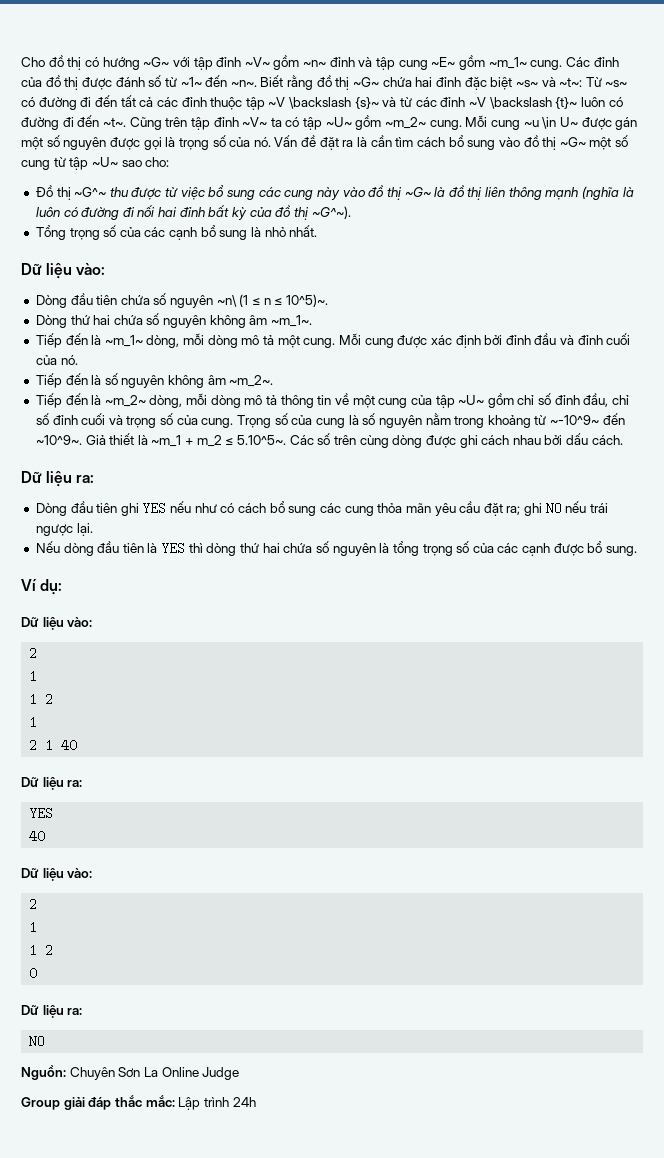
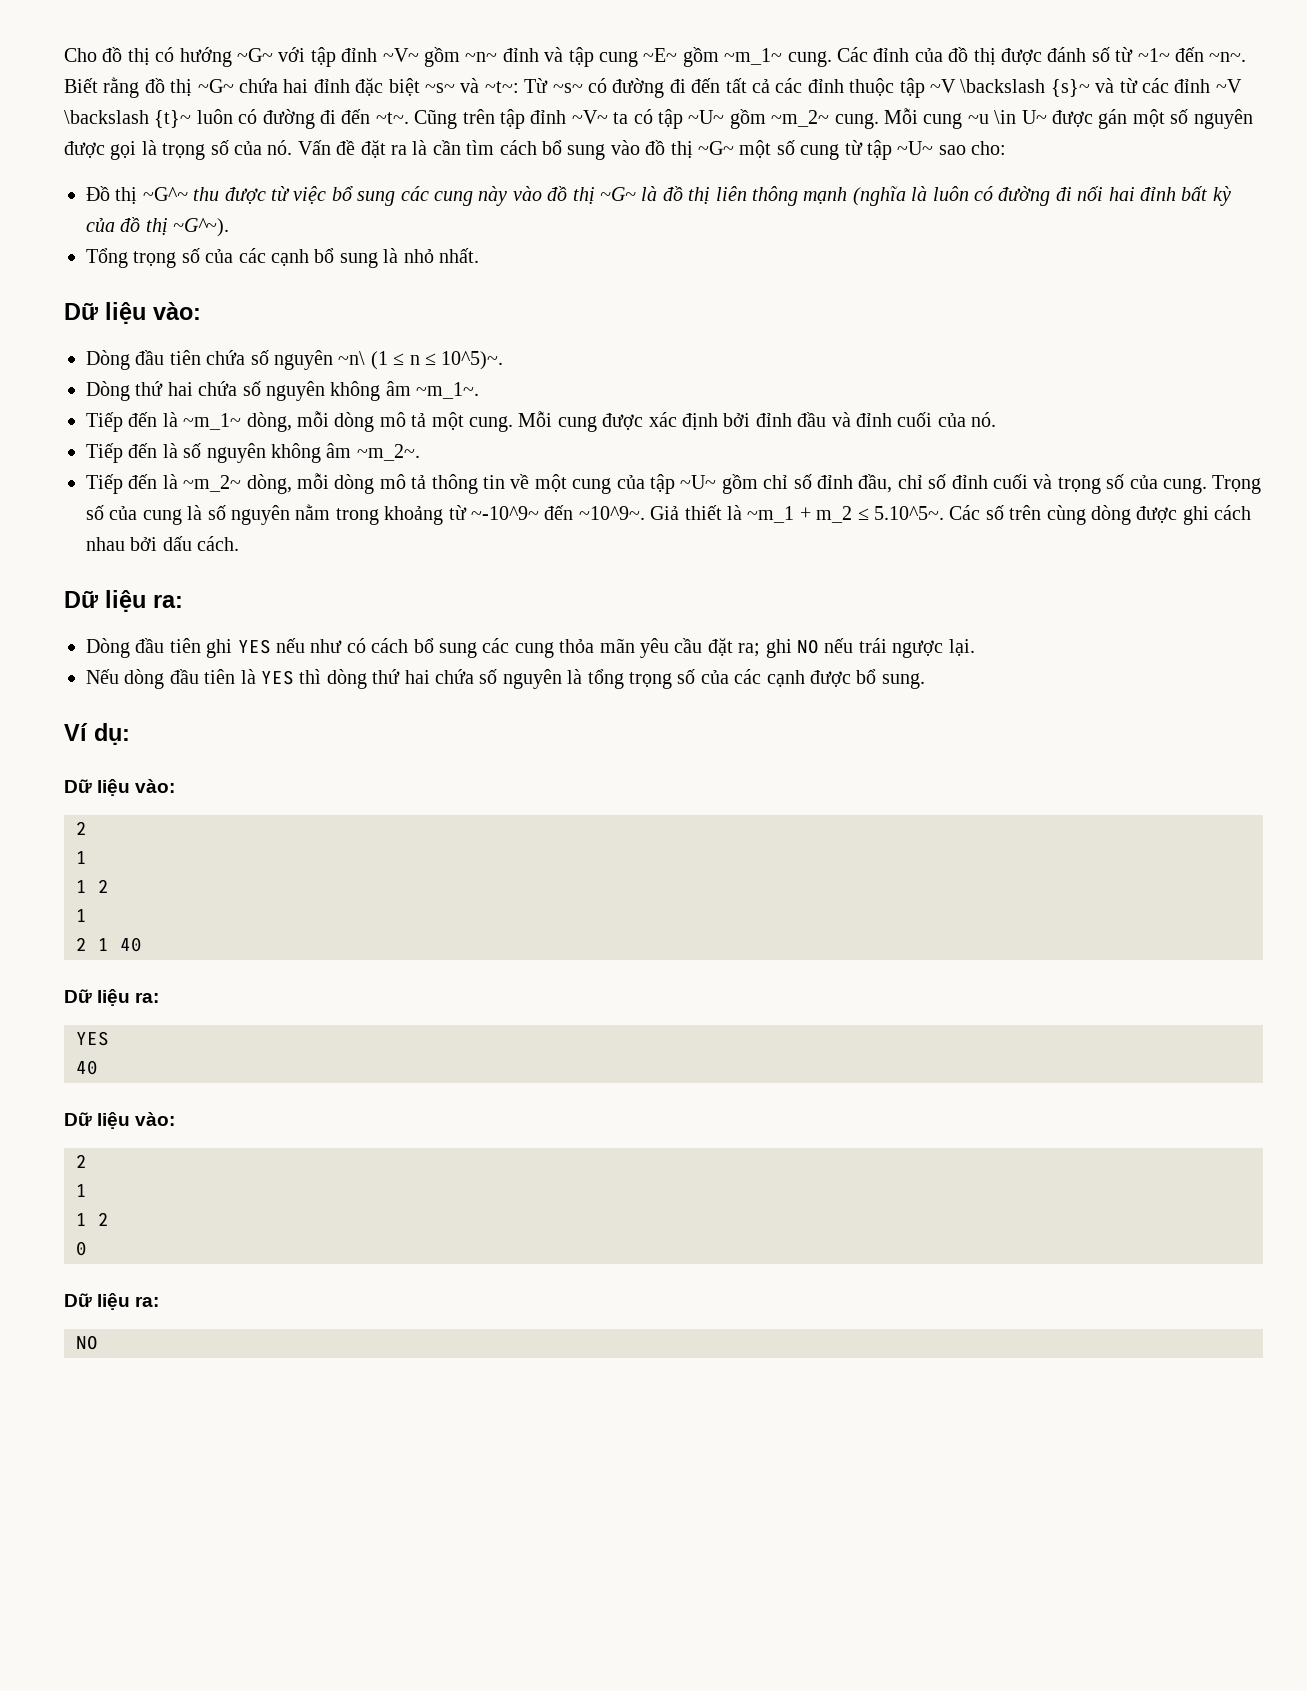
[21,1065,240,1080] [21,1095,256,1110] // Nguồn: Chuyên Sơn La Online Judge // Group giải đáp thắc mắc: Lập trình 24h -> (98, 1342) none

